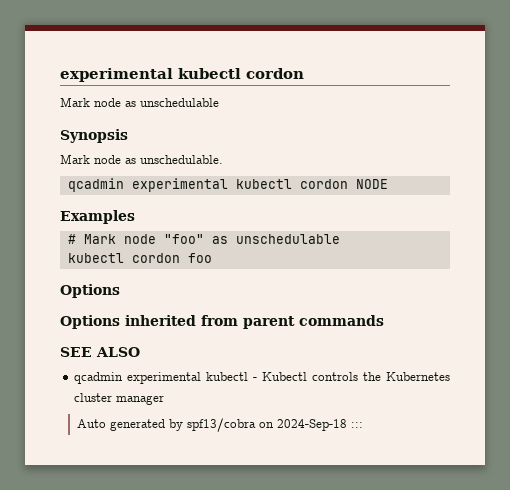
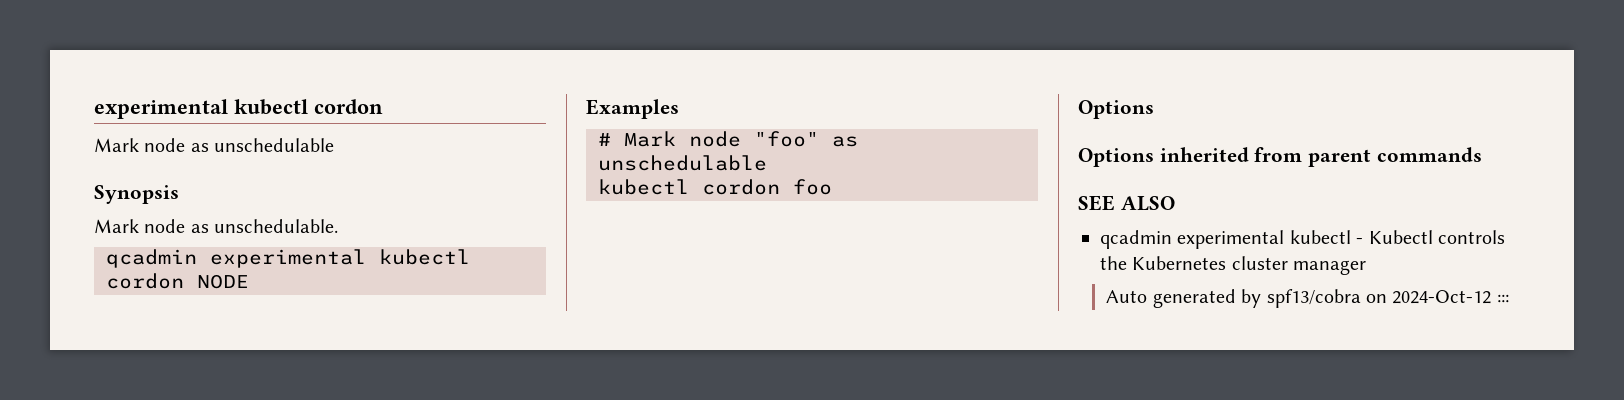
[276,419,347,431] 2024-Sep-18 -> [1392,290,1492,304] 2024-Oct-12

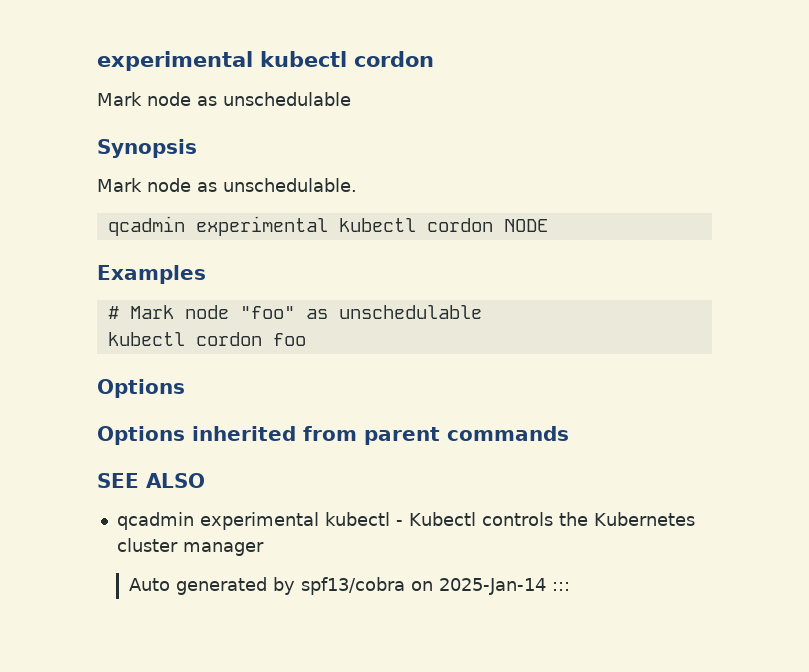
[1392,290,1492,304] 2024-Oct-12 -> [438,578,546,595] 2025-Jan-14

